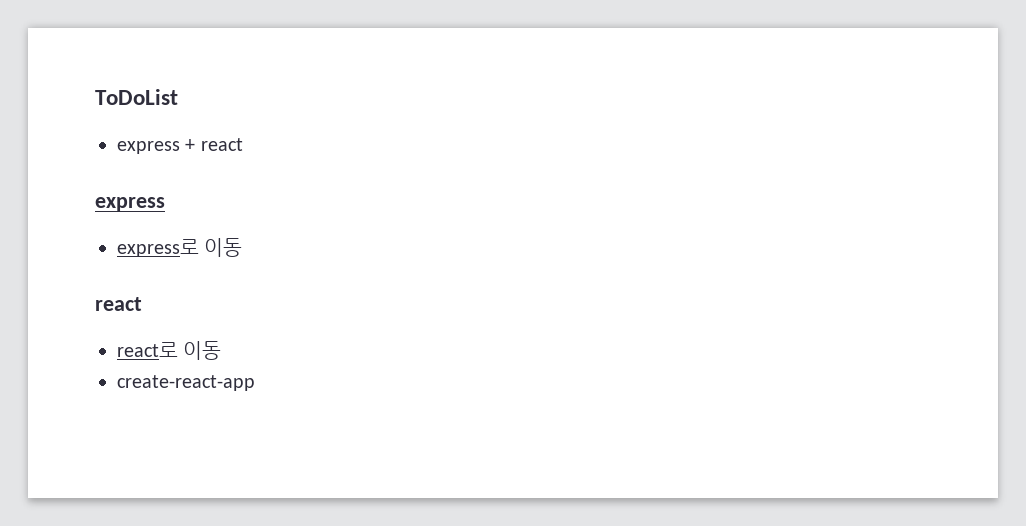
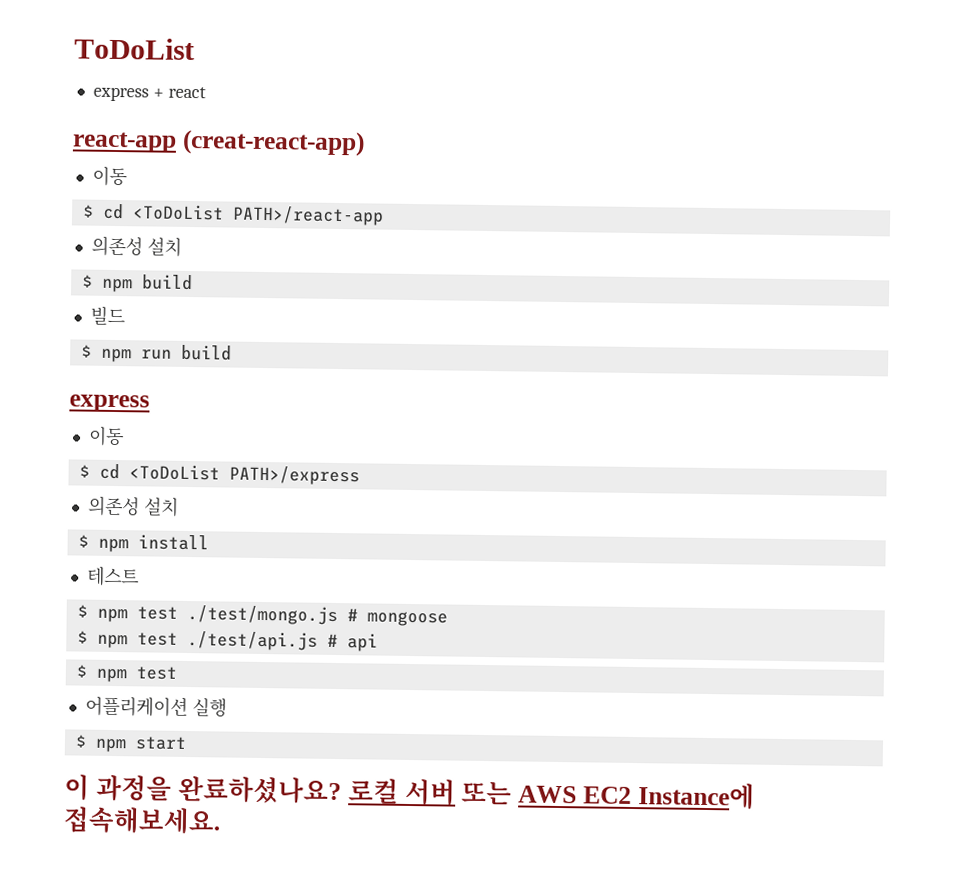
(243, 144) none -> [72,129,365,157] [91,166,127,187] [82,203,384,226] [90,235,182,257] [81,274,193,293] [89,305,125,326] [80,344,232,363] // react-app (creat-react-app) // 이동 // $ cd <ToDoList PATH>/react-app // 의존성 설치 // $ npm build // 빌드 // $ npm run build
[117,238,243,257] [95,297,142,311] [117,341,222,360] [117,375,255,391] express로 이동 // react // react로 이동 // create-react-app -> [87,426,124,447] [78,463,360,486] [87,495,179,517] [77,534,209,553] [86,566,139,587] [76,604,448,627] [76,630,378,652] [75,664,177,683] [84,695,227,718] [74,734,187,753] [64,774,756,810] [63,806,221,835] 이동 // $ cd <ToDoList PATH>/express // 의존성 설치 // $ npm install // 테스트 // $ npm test ./test/mongo.js # mongoose // $ npm test ./test/api.js # api // $ npm test // 어플리케이션 실행 // $ npm start // 이 과정을 완료하셨나요? 로컬 서버 또는 AWS EC2 Instance에 접속해보세요.

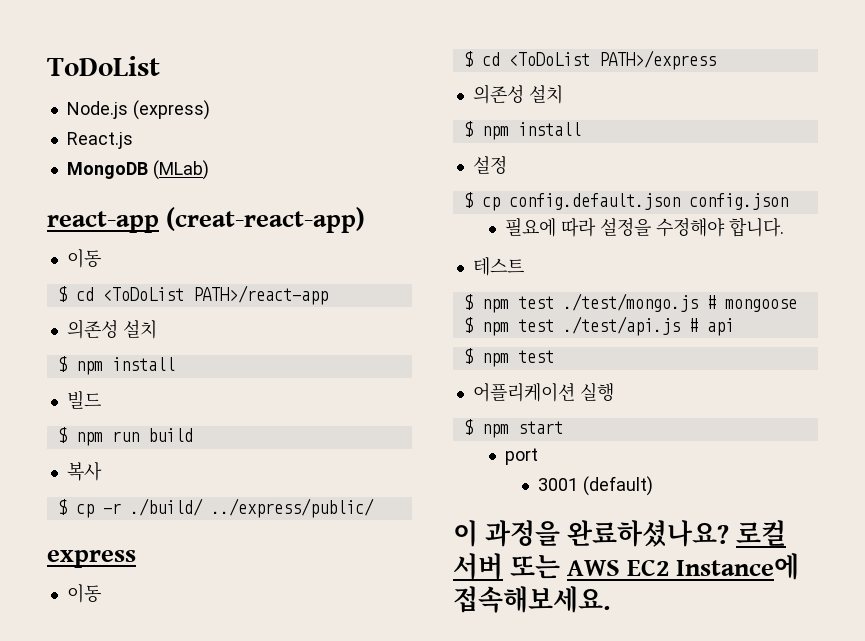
[92,86,206,102] express + react -> [66,100,210,120] [66,132,133,149] [66,160,209,180] Node.js (express) // React.js // MongoDB (MLab)
[141,274,193,291] build -> [111,357,175,371] install
(232, 352) none -> [66,462,102,481] [57,498,374,518] // 복사 // $ cp -r ./build/ ../express/public/
(209, 542) none -> [472,156,507,174] [463,192,788,211] [505,217,784,237] // 설정 // $ cp config.default.json config.json // 필요에 따라 설정을 수정해야 합니다.
(187, 743) none -> [505,448,539,465] [538,476,654,496] // port // 3001 (default)

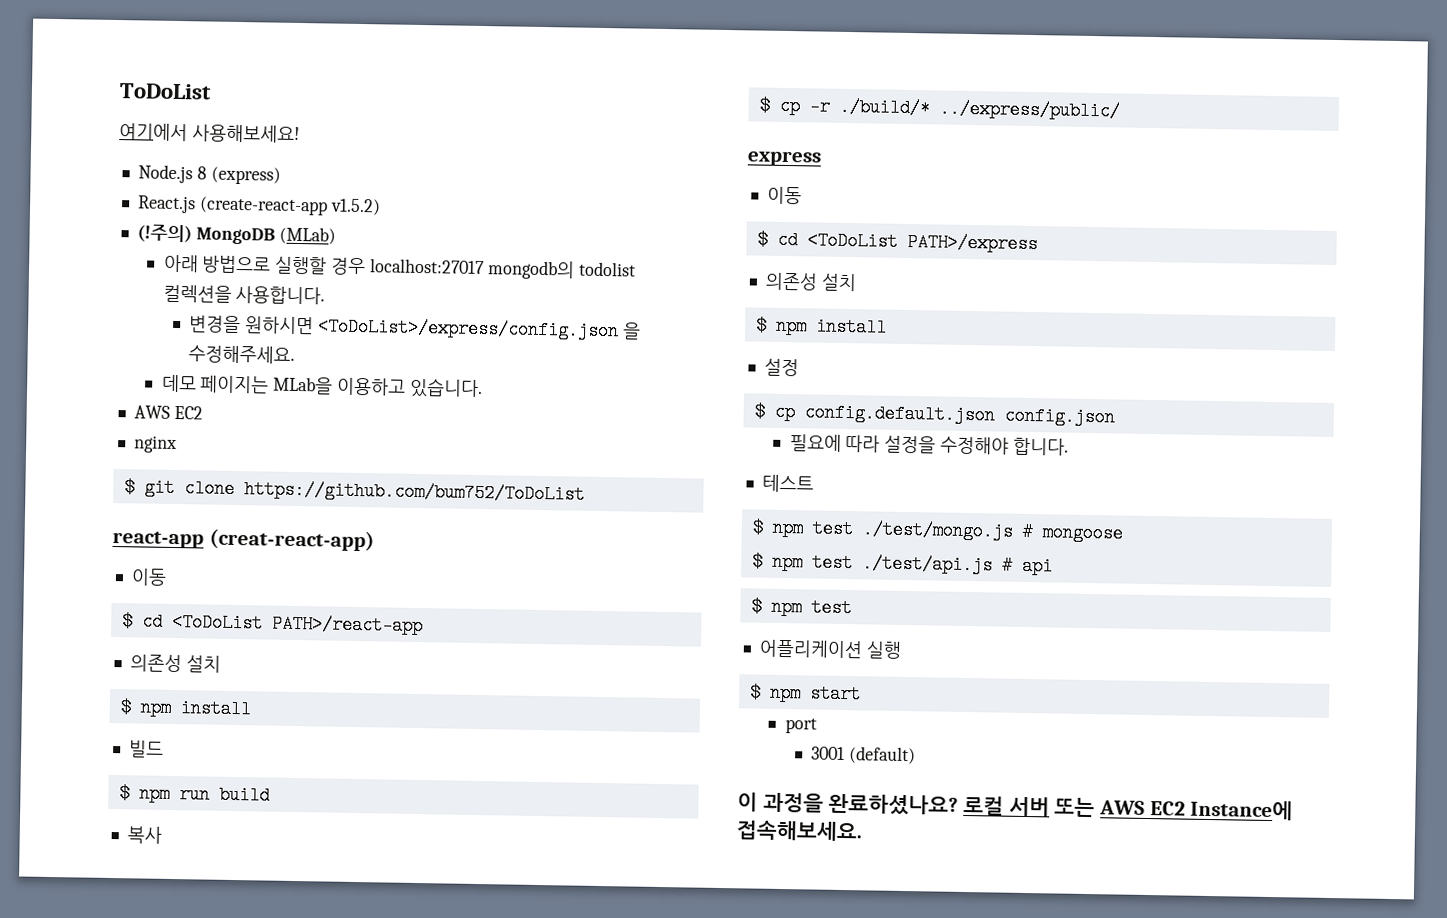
(160, 66) none -> [119,123,300,143] // 여기에서 사용해보세요!
(128, 110) none -> [196,166,207,180] 8
(133, 140) // -> [198,196,381,216] [136,224,192,243] (create-react-app v1.5.2) // (!주의)
(209, 170) none -> [162,254,636,280] [162,284,326,305] [189,315,642,341] [188,345,296,364] [161,374,484,399] [133,405,203,420] [133,435,177,454] [123,478,585,504] // 아래 방법으로 실행할 경우 localhost:27017 mongodb의 todolist 컬렉션을 사용합니다. // 변경을 원하시면 <ToDoList>/express/config.json 을 수정해주세요. // 데모 페이지는 MLab을 이용하고 있습니다. // AWS EC2 // nginx // $ git clone https://github.com/bum752/ToDoList
[129,498,203,516] ./build/ -> [838,97,930,118] ./build/*

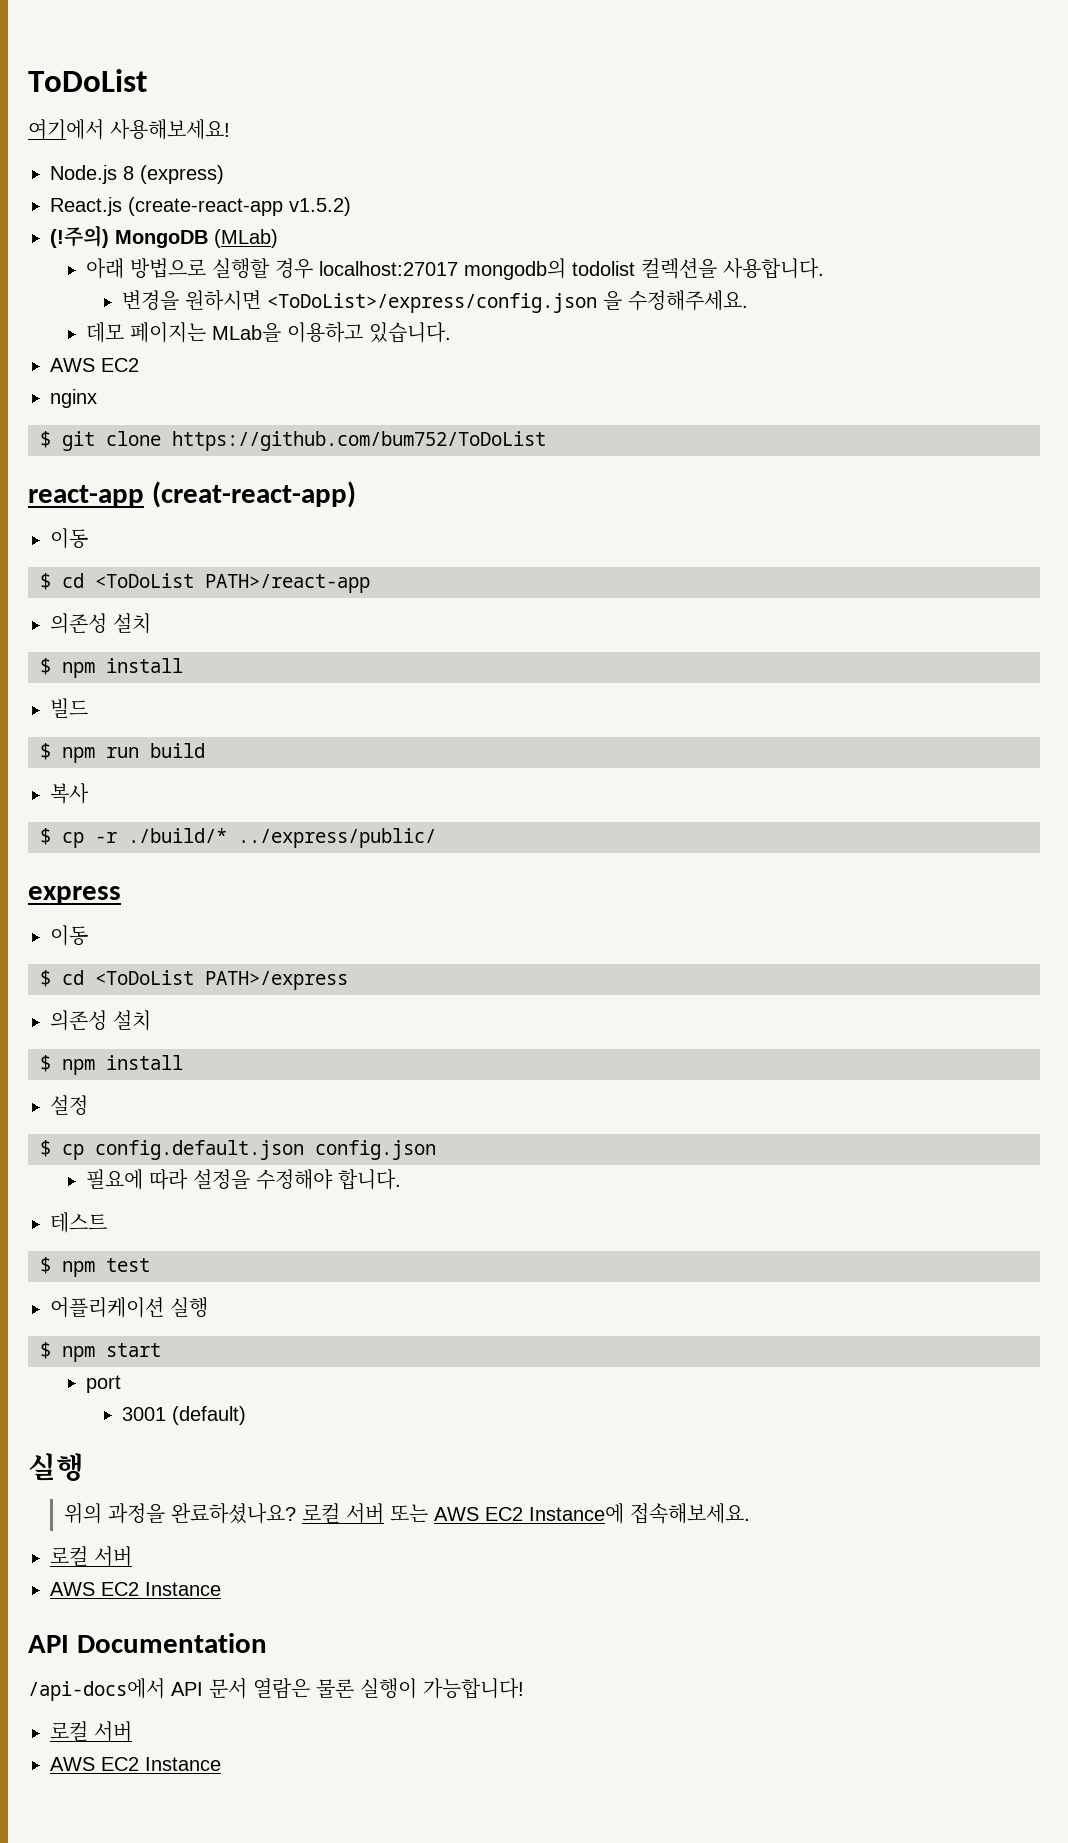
[751,518,1123,543] [751,552,1053,576] // $ npm test ./test/mongo.js # mongoose // $ npm test ./test/api.js # api -> (107, 1222) none
[737,792,758,812] 이 -> [28,1453,84,1481] [63,1503,102,1524] 실행 // 위의
(863, 831) none -> [50,1546,132,1567] [50,1582,221,1596] [28,1633,267,1653] [28,1678,524,1701] [50,1721,132,1742] [50,1757,221,1771] // 로컬 서버 // AWS EC2 Instance // API Documentation // /api-docs에서 API 문서 열람은 물론 실행이 가능합니다! // 로컬 서버 // AWS EC2 Instance

